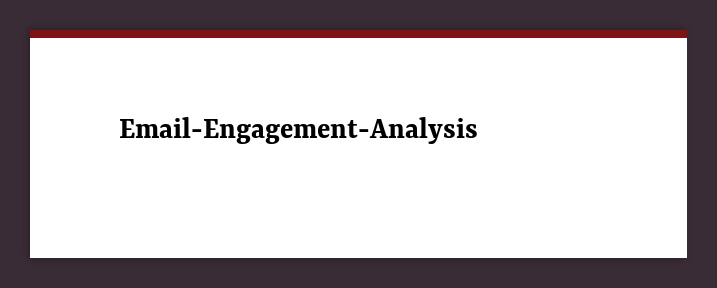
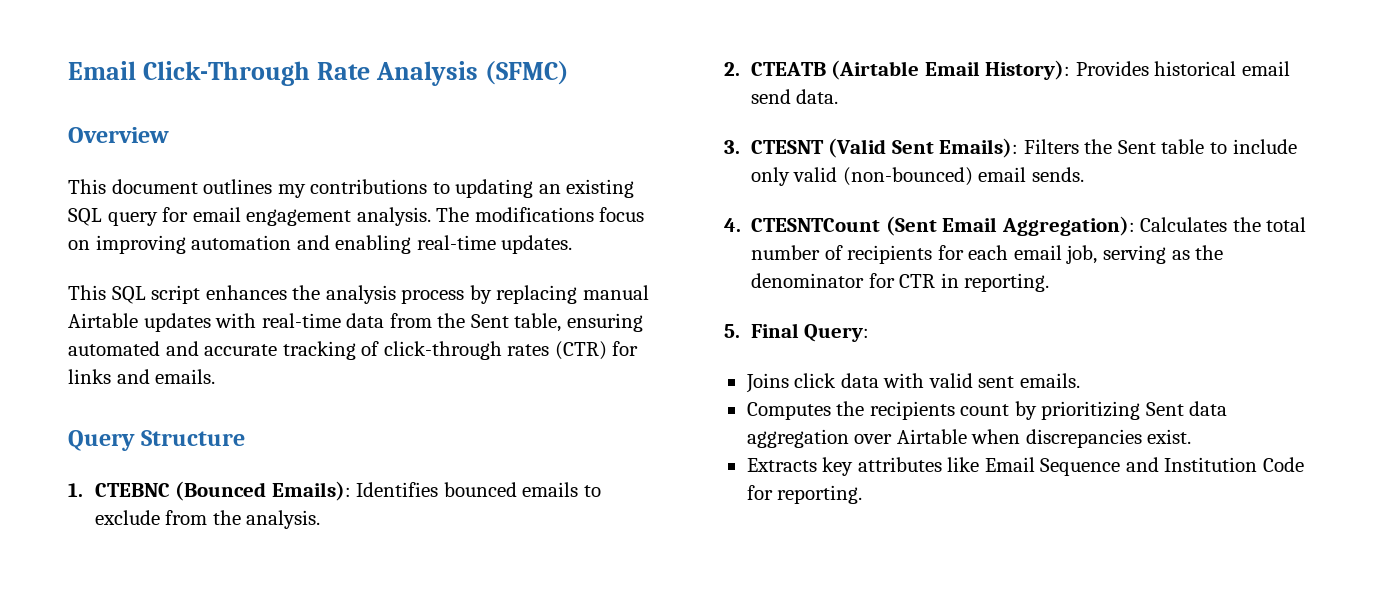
[119,117,478,144] Email-Engagement-Analysis -> [68,61,570,86] [68,127,169,143] [68,179,635,198] [68,207,645,226] [68,235,573,254] [68,285,649,304] [68,313,643,332] [68,341,639,360] [68,369,216,384] [68,430,246,451] [68,481,601,501] [94,510,321,529] [724,60,1290,80] [750,89,839,104] [724,138,1297,158] [750,167,1084,186] [724,216,1307,236] [751,245,1224,264] [751,273,1050,292] [724,323,870,342] [745,373,1080,393] [746,401,1228,420] [746,429,1192,448] [746,457,1304,476] [746,485,863,504] Email Click-Through Rate Analysis (SFMC) // Overview // This document outlines my contributions to updating an existing SQL query for email engagement analysis. The modifications focus on improving automation and enabling real-time updates. // This SQL script enhances the analysis process by replacing manual Airtable updates with real-time data from the Sent table, ensuring automated and accurate tracking of click-through rates (CTR) for links and emails. // Query Structure // 1. CTEBNC (Bounced Emails): Identifies bounced emails to exclude from the analysis. // 2. CTEATB (Airtable Email History): Provides historical email send data. // 3. CTESNT (Valid Sent Emails): Filters the Sent table to include only valid (non-bounced) email sends. // 4. CTESNTCount (Sent Email Aggregation): Calculates the total number of recipients for each email job, serving as the denominator for CTR in reporting. // 5. Final Query: // Joins click data with valid sent emails. // Computes the recipients count by prioritizing Sent data aggregation over Airtable when discrepancies exist. // Extracts key attributes like Email Sequence and Institution Code for reporting.

